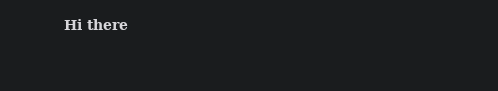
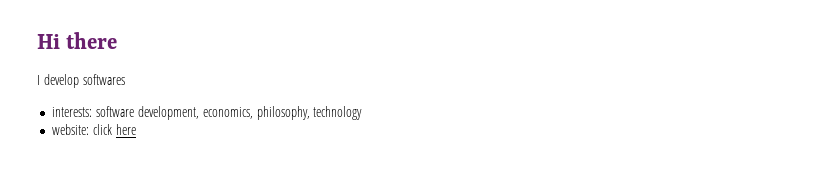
(128, 24) none -> [37,74,125,88] [52,106,363,120] [52,124,136,135] // I develop softwares // interests: software development, economics, philosophy, technology // website: click here

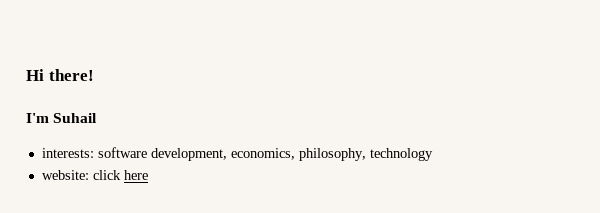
[66,32,118,49] [37,74,125,88] there // I develop softwares -> [48,69,94,81] [26,113,98,123] there! // I'm Suhail

